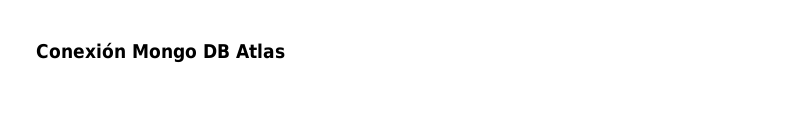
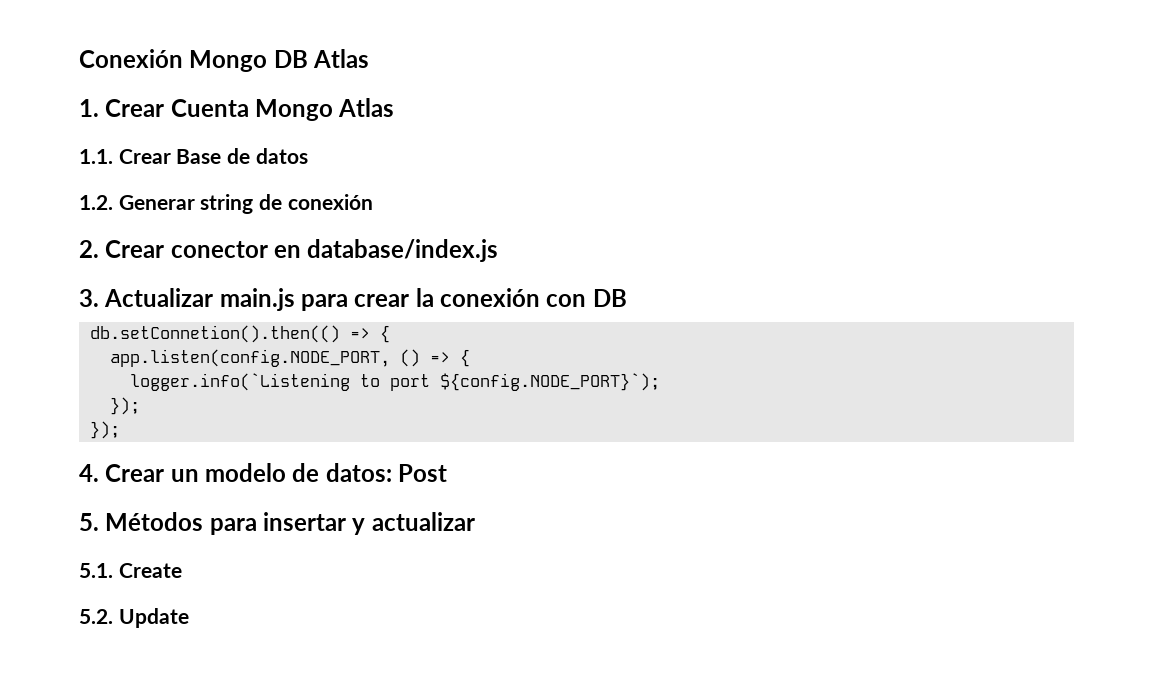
(285, 51) none -> [79,98,395,121] [79,148,308,164] [79,194,373,214] [79,239,499,262] [79,288,627,311] [89,325,390,343] [109,349,470,367] [129,373,660,391] [109,397,140,415] [89,421,120,439] [79,463,448,482] [79,512,475,535] [79,563,182,578] [79,608,189,628] // 1. Crear Cuenta Mongo Atlas // 1.1. Crear Base de datos // 1.2. Generar string de conexión // 2. Crear conector en database/index.js // 3. Actualizar main.js para crear la conexión con DB // db.setConnetion().then(() => { // app.listen(config.NODE_PORT, () => { // logger.info(`Listening to port ${config.NODE_PORT}`); // }); // }); // 4. Crear un modelo de datos: Post // 5. Métodos para insertar y actualizar // 5.1. Create // 5.2. Update

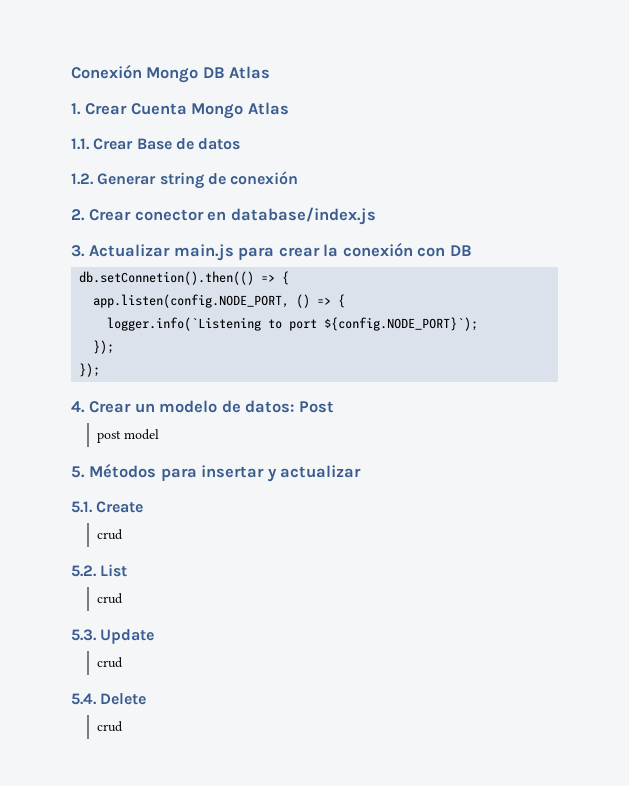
(448, 473) none -> [96,429,159,443] // post model
(182, 570) none -> [96,529,123,540] // crud
[118,608,189,628] Update -> [100,564,128,577] [96,593,123,604] [71,629,155,644] [96,657,123,668] [71,693,147,705] [96,721,123,732] List // crud // 5.3. Update // crud // 5.4. Delete // crud

